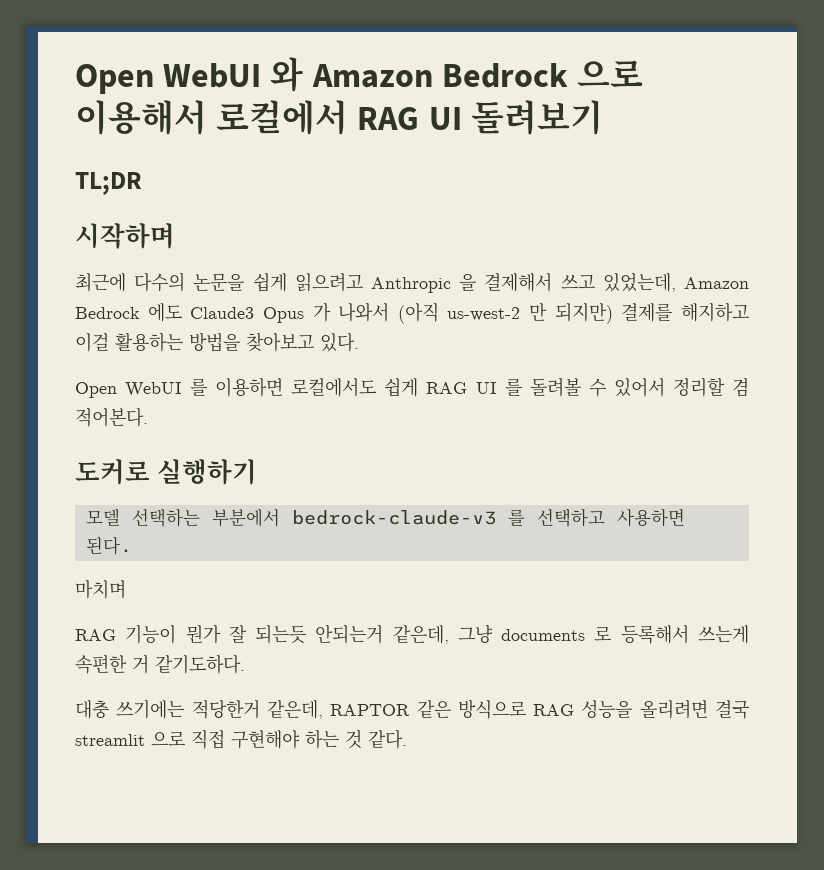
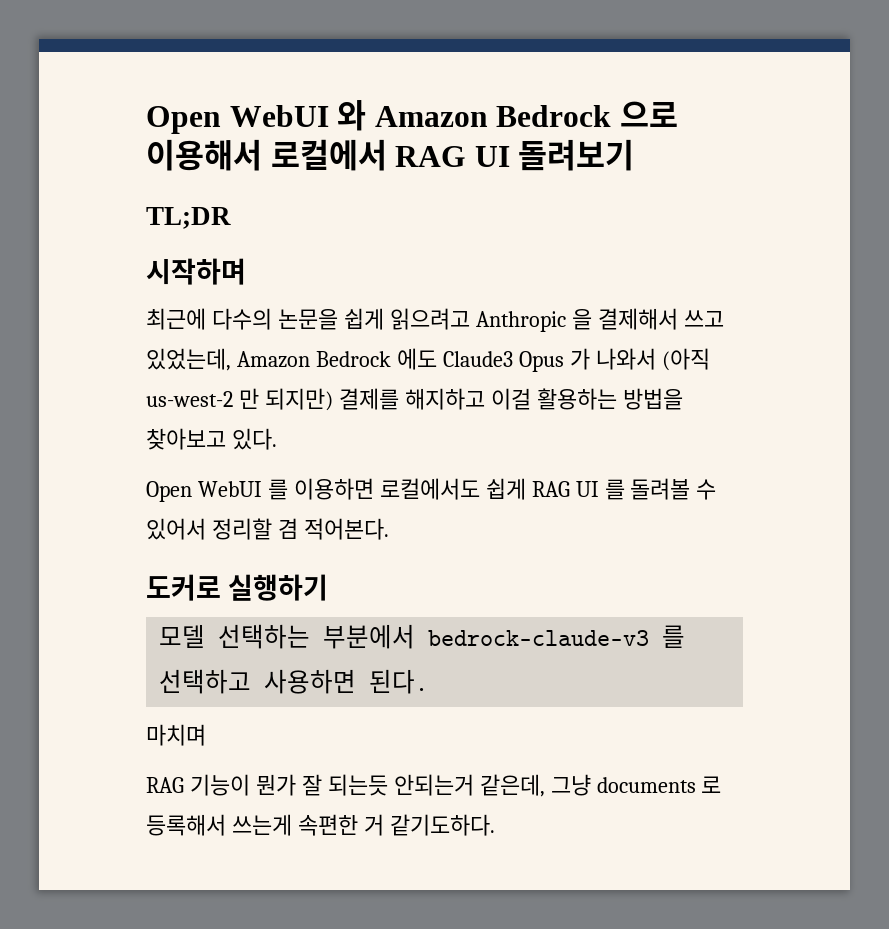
[75,699,749,719] [75,729,407,749] // 대충 쓰기에는 적당한거 같은데, RAPTOR 같은 방식으로 RAG 성능을 올리려면 결국 streamlit 으로 직접 구현해야 하는 것 같다. -> (495, 825) none

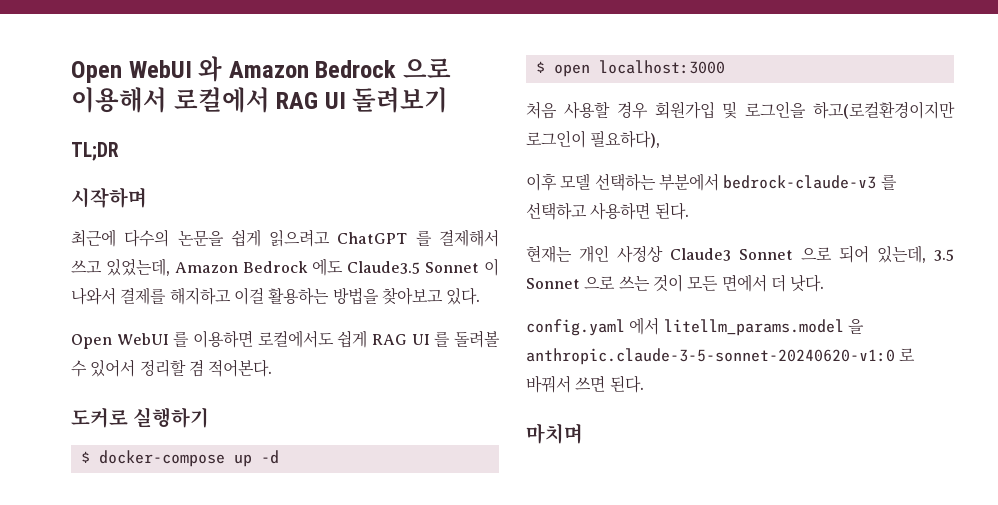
[475,309,592,332] Anthropic 을 -> [337,231,432,246] ChatGPT 를
[442,348,710,372] [146,388,333,411] Claude3 Opus 가 나와서 (아직 us-west-2 만 되지만) -> [347,258,500,276] [71,287,116,305] Claude3.5 Sonnet 이 나와서
(329, 587) none -> [80,450,279,467] [535,60,725,77] [526,101,955,119] [526,130,661,148] [526,173,557,191] $ docker-compose up -d // $ open localhost:3000 // 처음 사용할 경우 회원가입 및 로그인을 하고(로컬환경이지만 로그인이 필요하다), // 이후
[146,724,206,746] [146,774,722,797] [146,814,495,836] 마치며 // RAG 기능이 뭔가 잘 되는듯 안되는거 같은데, 그냥 documents 로 등록해서 쓰는게 속편한 거 같기도하다. -> [526,245,954,263] [526,274,825,292] [526,317,864,336] [526,348,916,365] [526,375,644,393] [526,423,583,444] 현재는 개인 사정상 Claude3 Sonnet 으로 되어 있는데, 3.5 Sonnet 으로 쓰는 것이 모든 면에서 더 낫다. // config.yaml 에서 litellm_params.model 을 anthropic.claude-3-5-sonnet-20240620-v1:0 로 바꿔서 쓰면 된다. // 마치며

